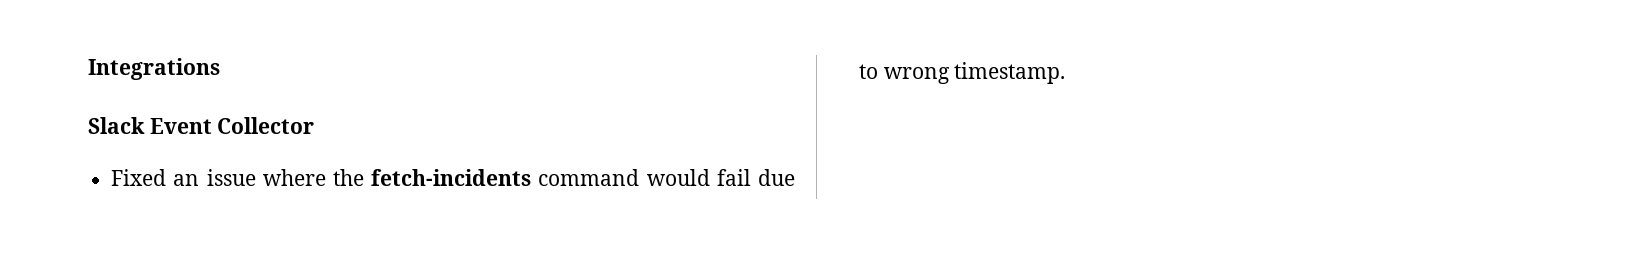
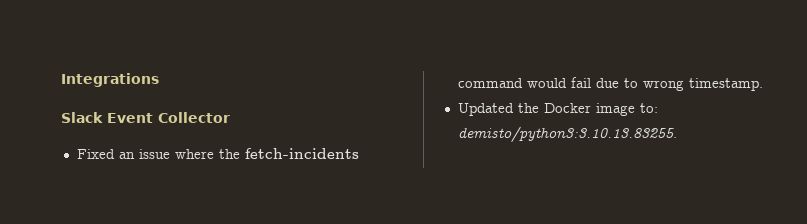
(1066, 73) none -> [457,103,658,116] [457,126,677,142] // Updated the Docker image to: demisto/python3:3.10.13.83255.

